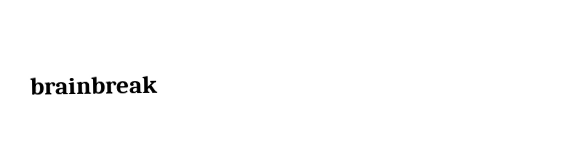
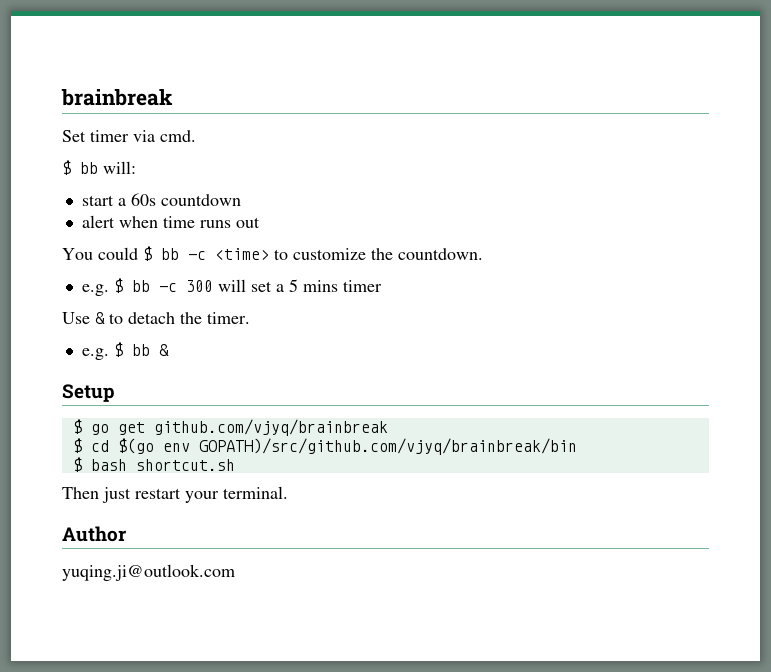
(158, 85) none -> [62,130,196,142] [62,160,136,175] [81,193,241,206] [81,215,260,228] [62,246,483,261] [81,278,382,296] [62,312,250,324] [81,342,169,360] [62,384,115,402] [72,419,388,436] [72,438,577,455] [72,457,235,472] [62,486,288,503] [62,526,126,542] [62,564,235,581] // Set timer via cmd. // $ bb will: // start a 60s countdown // alert when time runs out // You could $ bb -c <time> to customize the countdown. // e.g. $ bb -c 300 will set a 5 mins timer // Use & to detach the timer. // e.g. $ bb & // Setup // $ go get github.com/vjyq/brainbreak // $ cd $(go env GOPATH)/src/github.com/vjyq/brainbreak/bin // $ bash shortcut.sh // Then just restart your terminal. // Author // yuqing.ji@outlook.com

